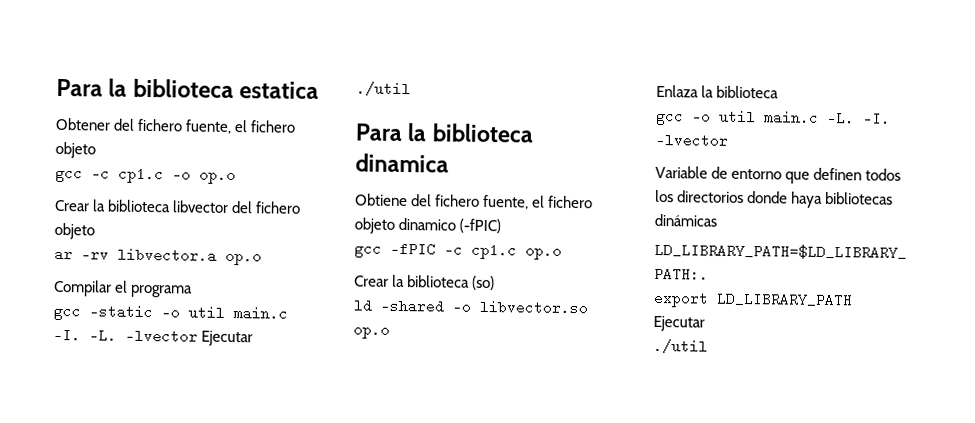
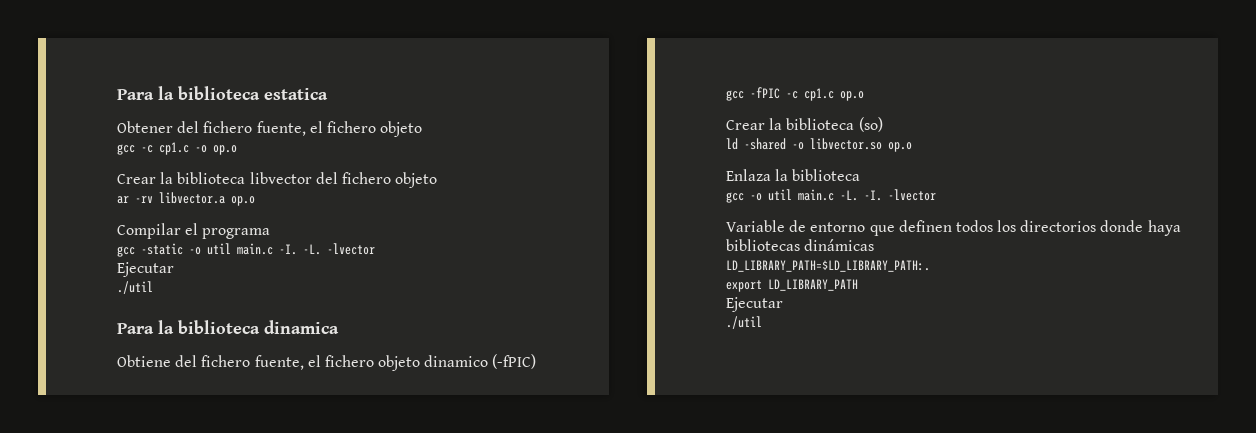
(198, 336) none -> (375, 249) //

